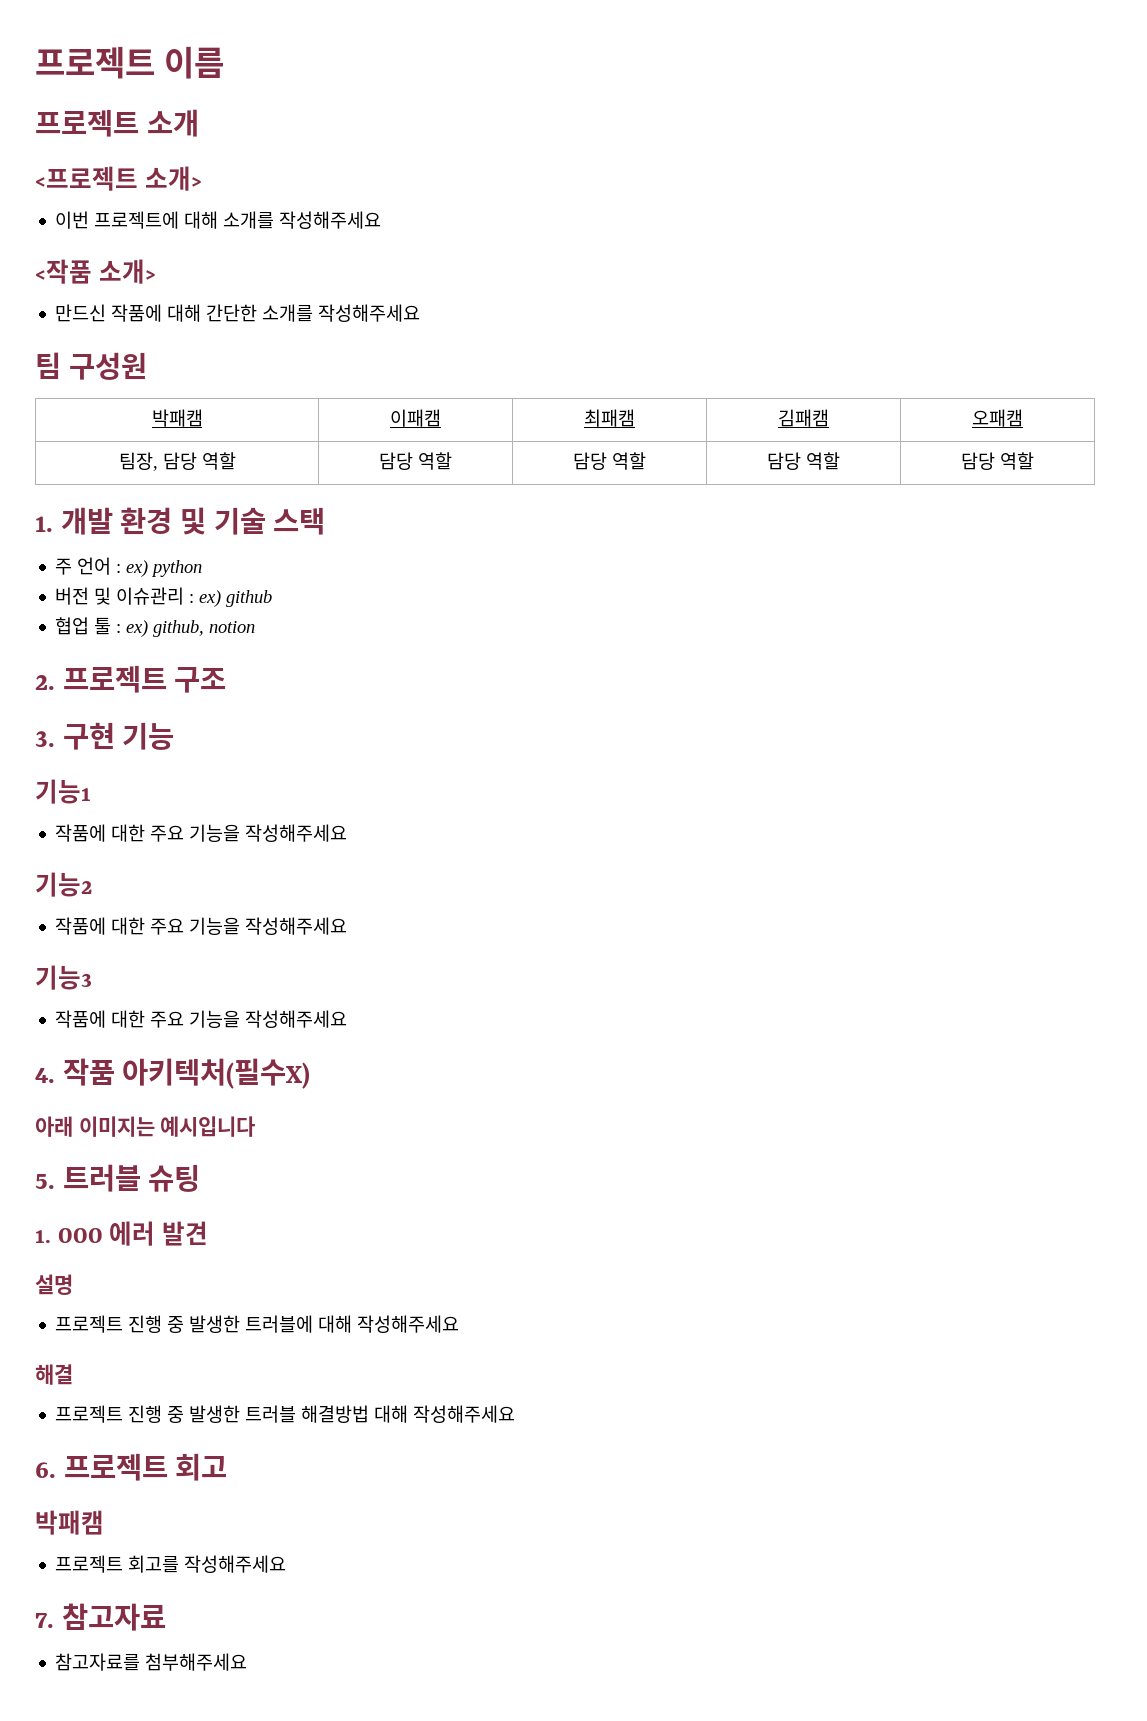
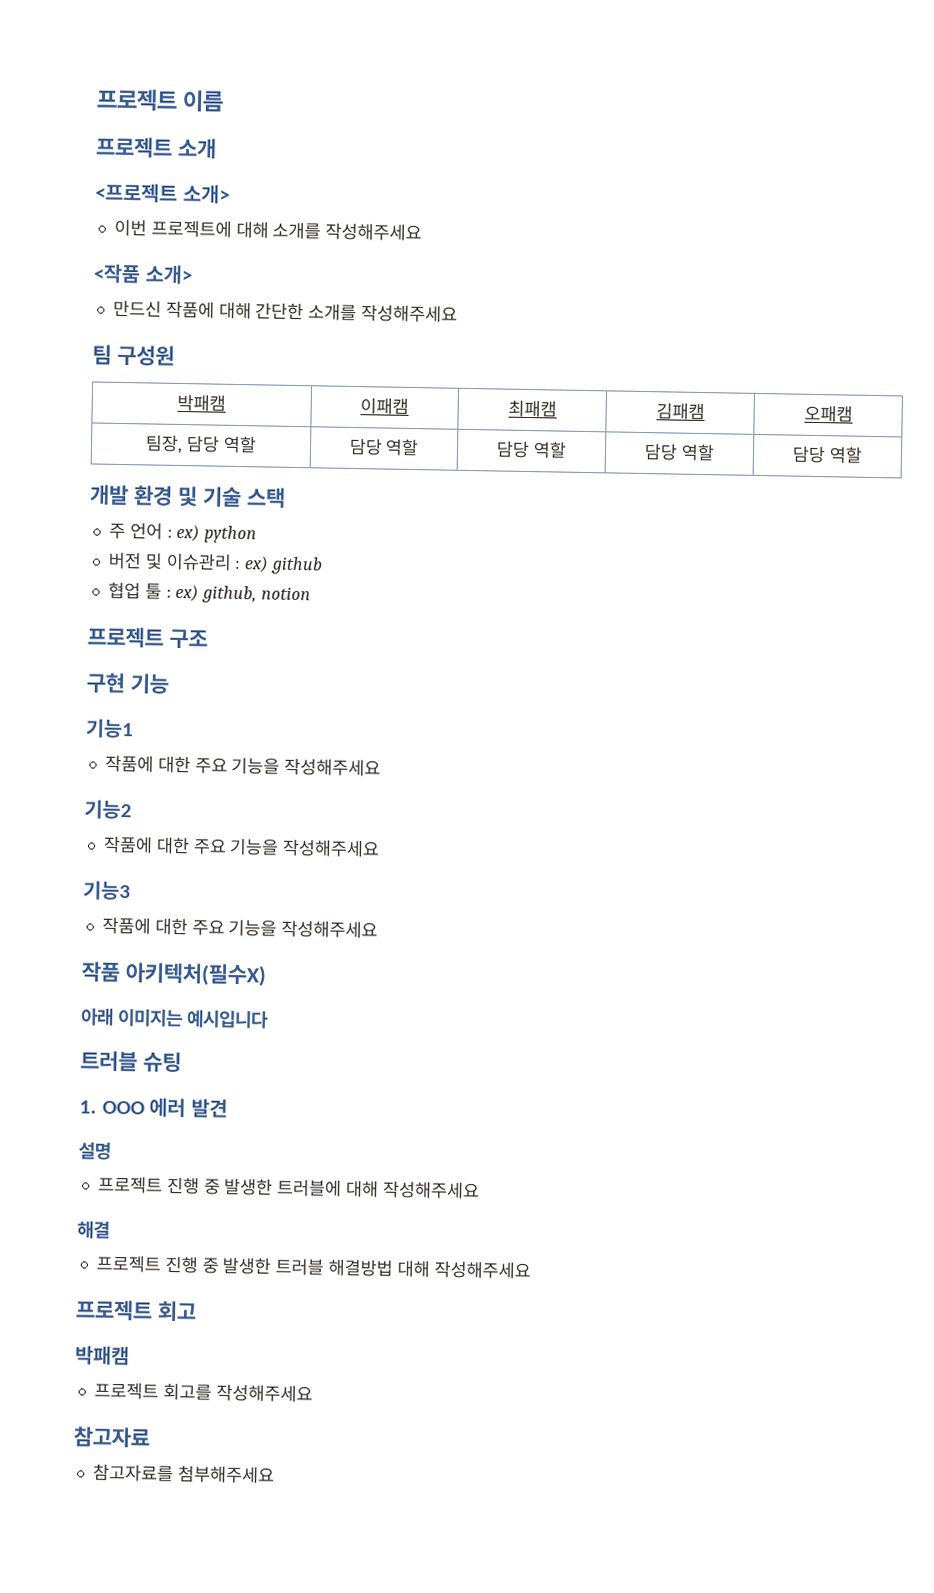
[35,516,53,532] 1. -> (863, 455) none
[35,675,55,690] 2. -> (312, 593) none
[35,731,55,747] 3. -> (208, 638) none
[35,1068,55,1083] 4. -> (379, 929) none
[35,1174,55,1189] 5. -> (270, 1019) none
[35,1462,56,1478] 6. -> (531, 1270) none
[35,1613,54,1628] 7. -> (313, 1393) none

